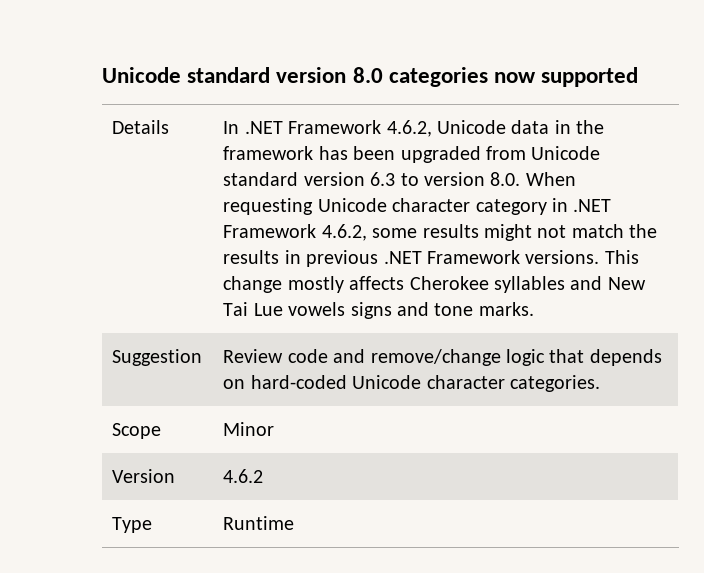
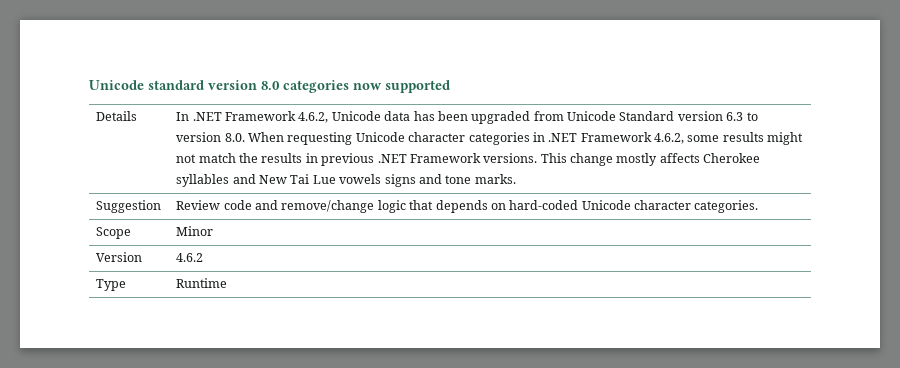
[554,120,605,134] [223,146,314,160] in the framework -> (411, 116) none
[223,172,299,186] standard -> [619,111,675,121] Standard
[475,199,547,215] category -> [468,132,530,145] categories

